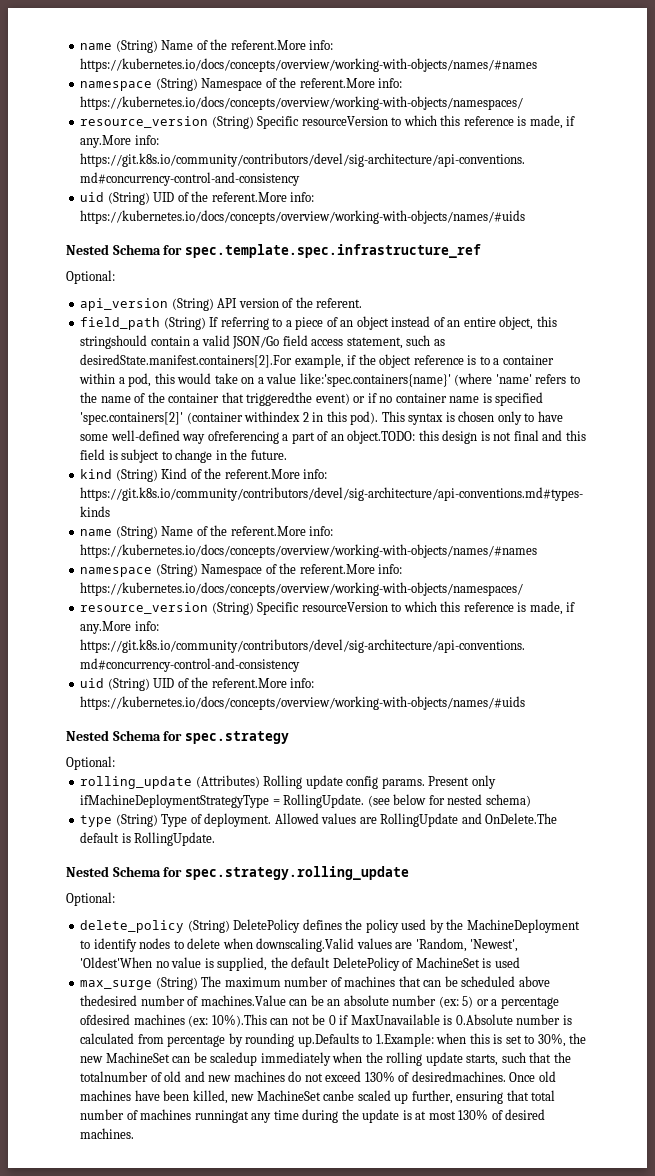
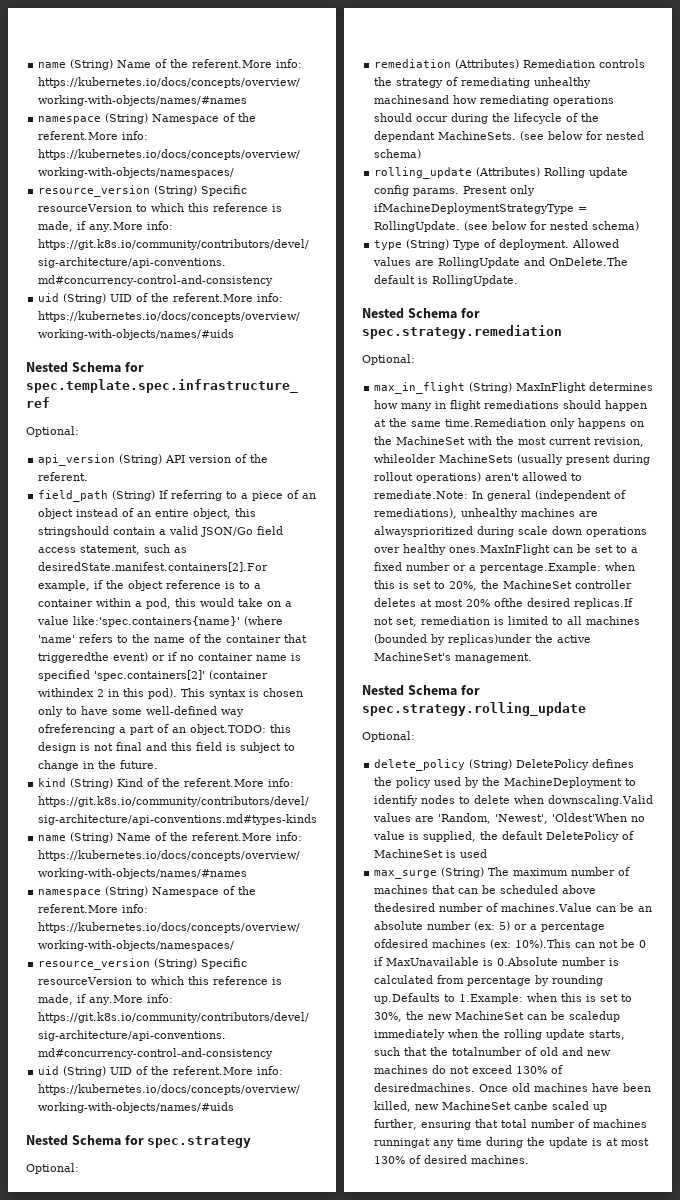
(115, 763) none -> [374,59,646,69] [374,77,592,88] [374,95,615,106] [374,113,600,124] [374,131,645,142] [374,149,422,159] // remediation (Attributes) Remediation controls the strategy of remediating unhealthy machinesand how remediating operations should occur during the lifecycle of the dependant MachineSets. (see below for nested schema)
(216, 839) none -> [362,308,480,319] [362,325,562,339] [362,354,415,365] [374,382,654,394] [374,400,648,411] [374,418,645,429] [374,436,645,447] [374,454,651,465] [374,472,583,483] [374,490,627,501] [374,508,599,519] [374,526,648,537] [374,544,639,555] [374,562,636,573] [374,580,633,591] [374,598,634,609] [374,616,641,627] [374,634,592,645] [374,652,533,663] // Nested Schema for spec.strategy.remediation // Optional: // max_in_flight (String) MaxInFlight determines how many in flight remediations should happen at the same time.Remediation only happens on the MachineSet with the most current revision, whileolder MachineSets (usually present during rollout operations) aren't allowed to remediate.Note: In general (independent of remediations), unhealthy machines are alwaysprioritized during scale down operations over healthy ones.MaxInFlight can be set to a fixed number or a percentage.Example: when this is set to 20%, the MachineSet controller deletes at most 20% ofthe desired replicas.If not set, remediation is limited to all machines (bounded by replicas)under the active MachineSet's management.

